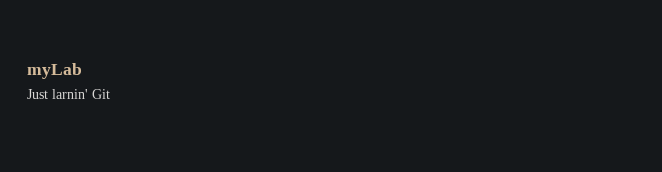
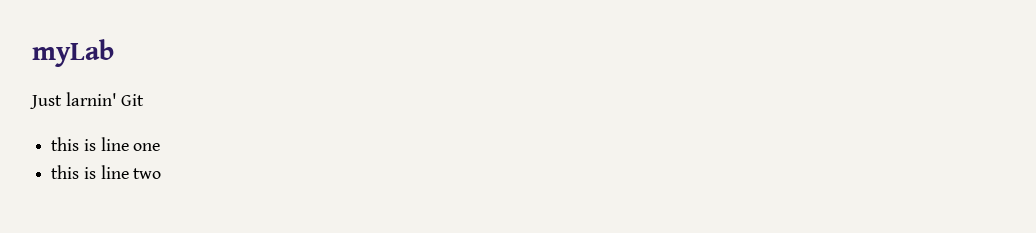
(110, 94) none -> [51,137,161,151] [51,165,162,179] // this is line one // this is line two

